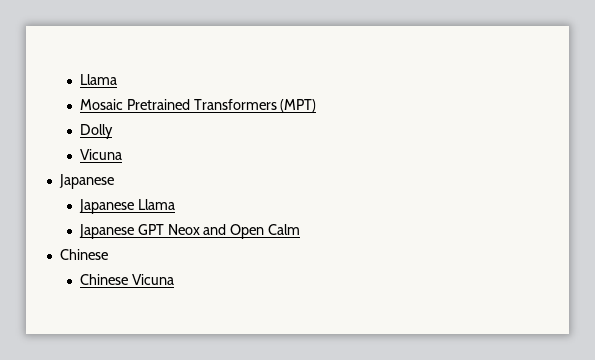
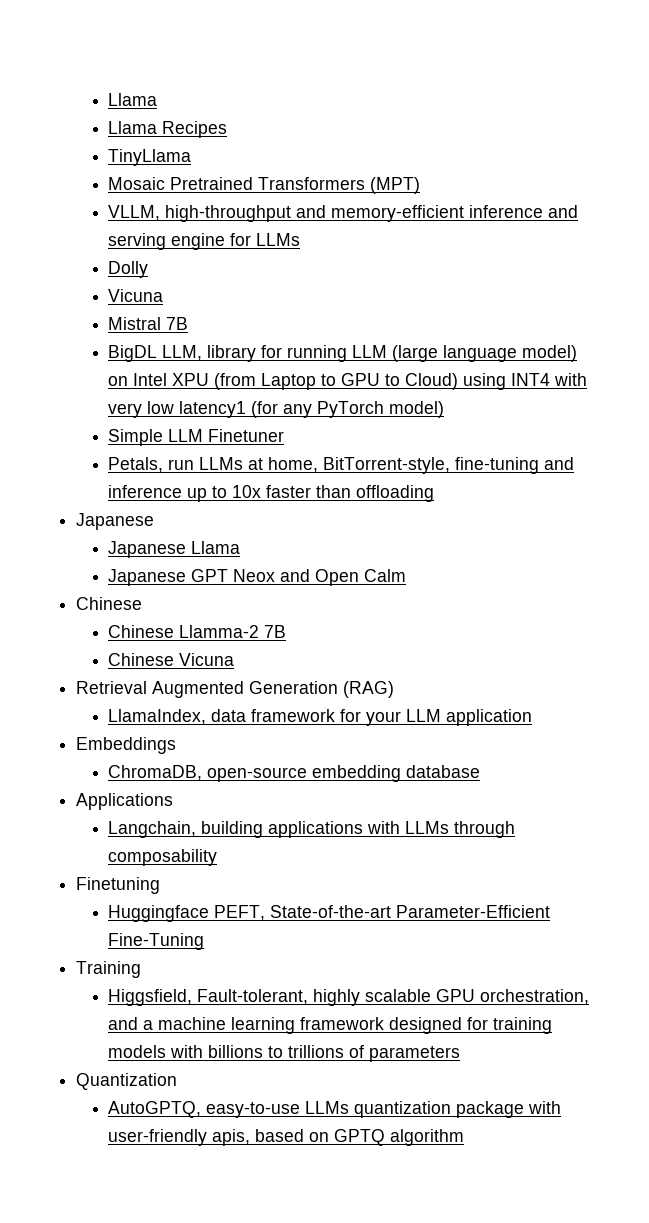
[79,74,117,85] Llama -> [108,93,158,106] [108,121,228,138] [108,149,192,166] Llama // Llama Recipes // TinyLlama
[79,124,113,139] [79,149,122,160] Dolly // Vicuna -> [108,205,579,222] [108,233,301,250] [108,261,149,278] [108,289,164,302] [108,317,189,330] [108,345,578,362] [108,373,588,390] [108,401,445,418] [108,429,285,446] [108,457,575,474] [108,485,435,502] VLLM, high-throughput and memory-efficient inference and serving engine for LLMs // Dolly // Vicuna // Mistral 7B // BigDL LLM, library for running LLM (large language model) on Intel XPU (from Laptop to GPU to Cloud) using INT4 with very low latency1 (for any PyTorch model) // Simple LLM Finetuner // Petals, run LLMs at home, BitTorrent-style, fine-tuning and inference up to 10x faster than offloading
(108, 254) none -> [108,625,287,638] // Chinese Llamma-2 7B
(174, 279) none -> [76,681,395,698] [108,709,533,726] [76,737,177,754] [108,765,481,782] [76,793,174,810] [108,821,516,838] [108,849,218,866] [76,877,161,894] [108,905,551,922] [108,933,205,950] [76,961,142,978] [108,989,590,1006] [108,1017,553,1034] [108,1045,461,1062] [76,1073,178,1090] [108,1101,562,1118] [108,1129,465,1146] // Retrieval Augmented Generation (RAG) // LlamaIndex, data framework for your LLM application // Embeddings // ChromaDB, open-source embedding database // Applications // Langchain, building applications with LLMs through composability // Finetuning // Huggingface PEFT, State-of-the-art Parameter-Efficient Fine-Tuning // Training // Higgsfield, Fault-tolerant, highly scalable GPU orchestration, and a machine learning framework designed for training models with billions to trillions of parameters // Quantization // AutoGPTQ, easy-to-use LLMs quantization package with user-friendly apis, based on GPTQ algorithm

